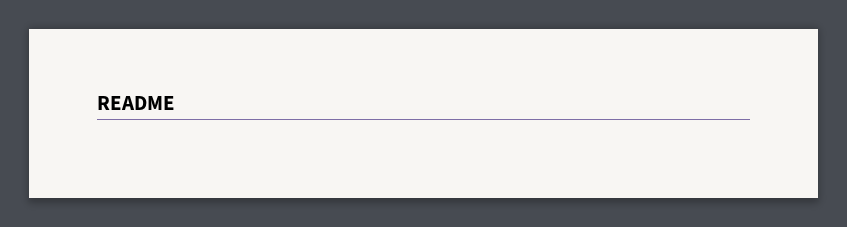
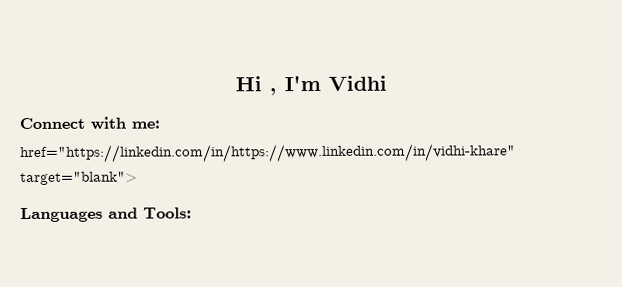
[97,96,175,110] README -> [234,75,387,96] [19,116,160,130] [20,143,516,164] [20,171,138,186] [20,207,192,223] Hi , I'm Vidhi // Connect with me: // href="https://linkedin.com/in/https://www.linkedin.com/in/vidhi-khare" target="blank"> // Languages and Tools:

